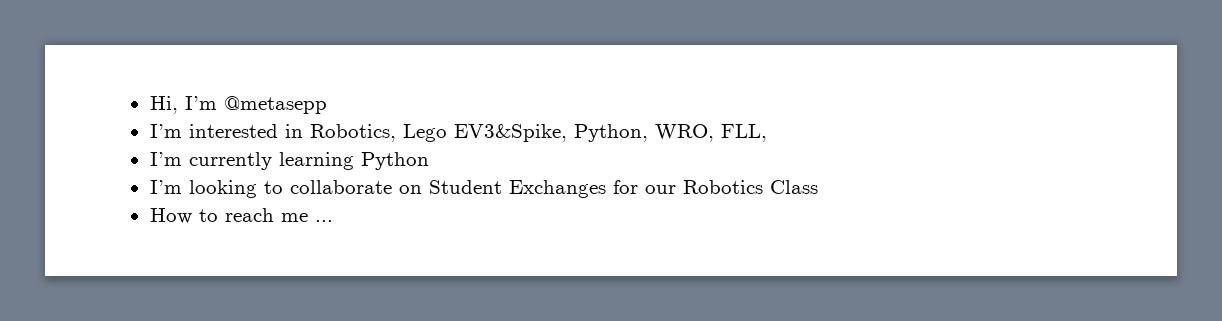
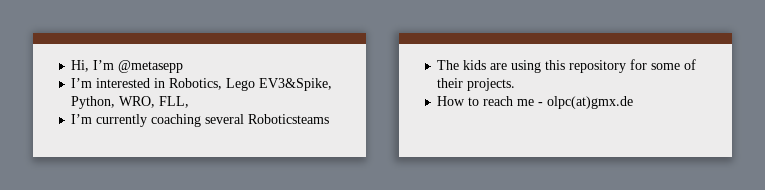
[278,152,429,170] [149,180,818,198] learning Python // I’m looking to collaborate on Student Exchanges for our Robotics Class -> [151,114,330,127] [437,59,697,73] [437,78,516,91] coaching several Roboticsteams // The kids are using this repository for some of their projects.
[314,220,333,222] ... -> [538,96,634,109] - olpc(at)gmx.de

